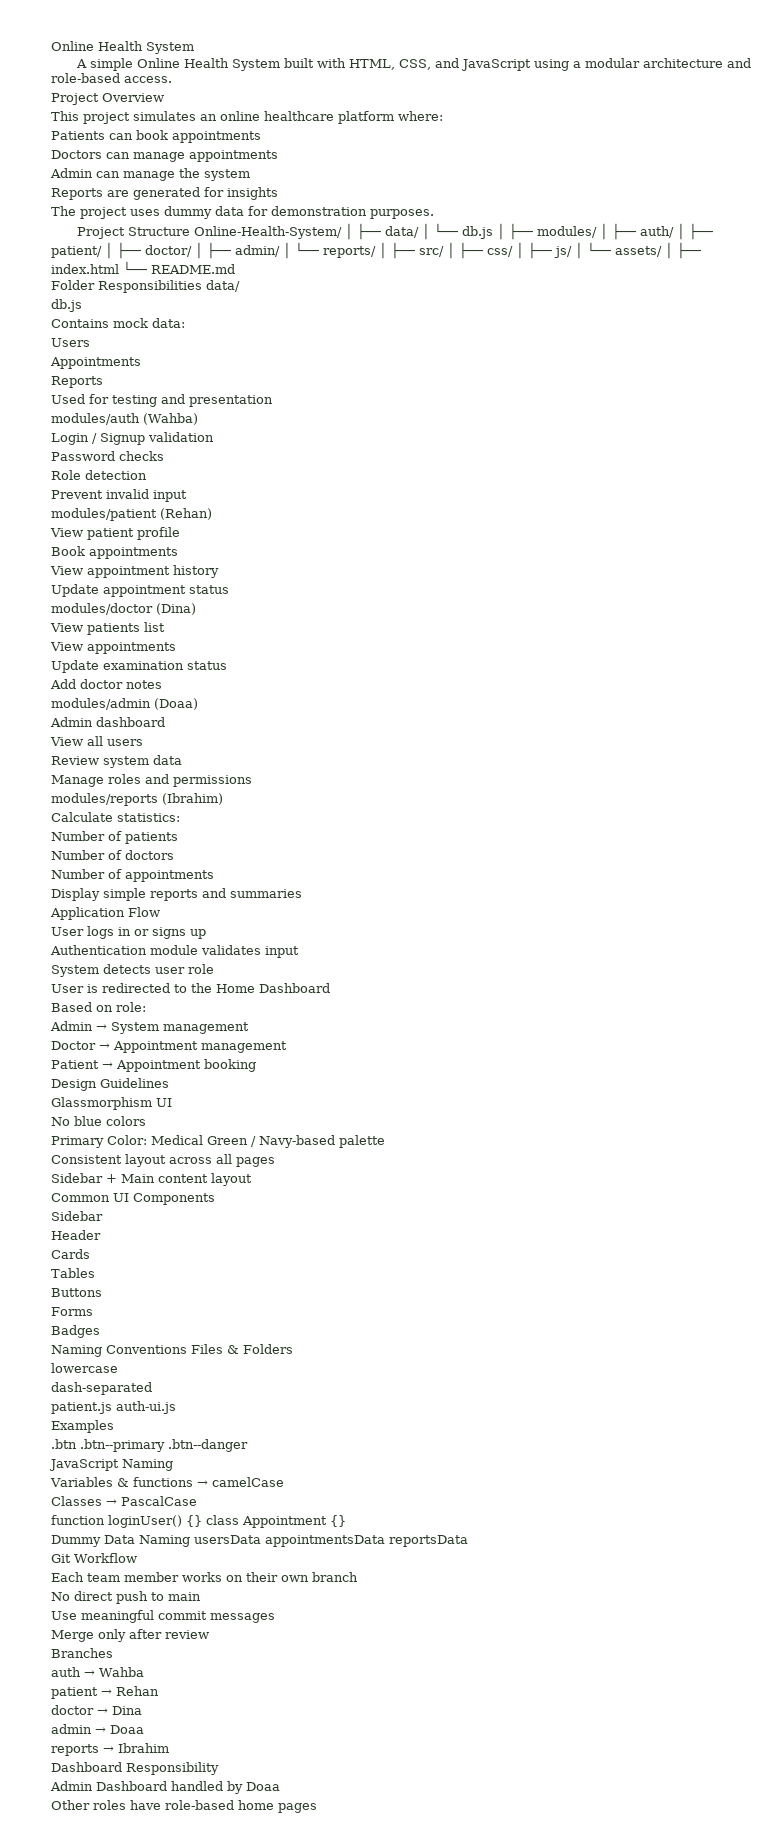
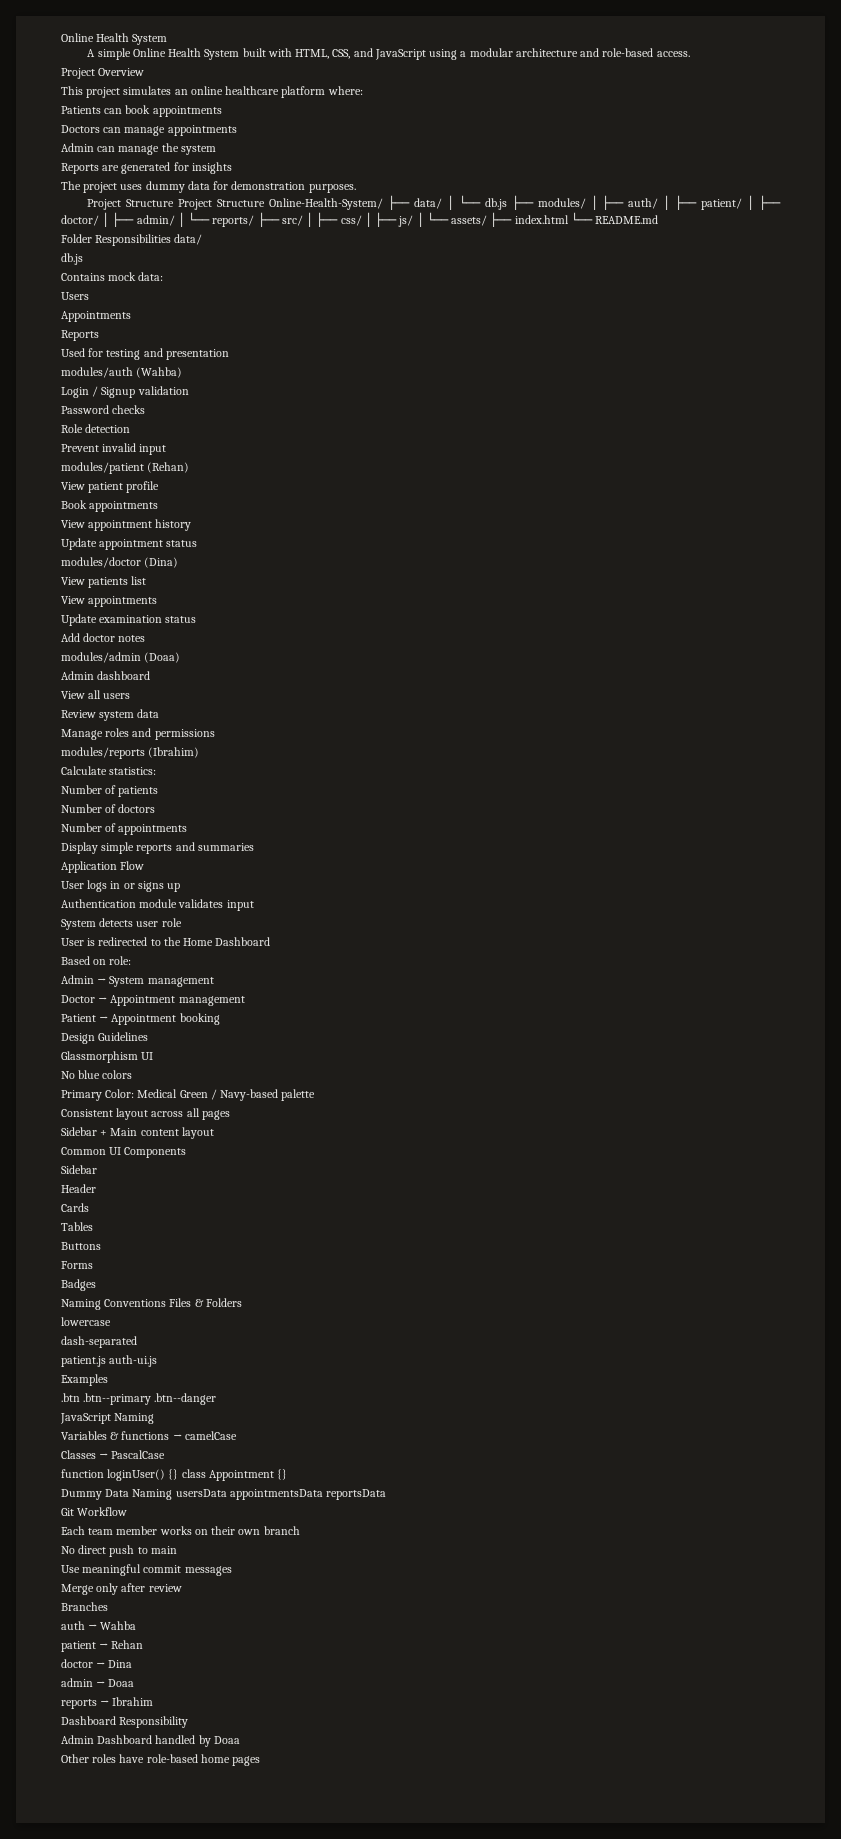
[193,223,353,240] Online-Health-System/ │ -> [178,198,384,210] Project Structure Online-Health-System/
[496,223,505,240] │ -> (507, 204) none
[379,242,387,259] │ -> (255, 221) none
[665,242,673,259] │ -> (488, 220) none

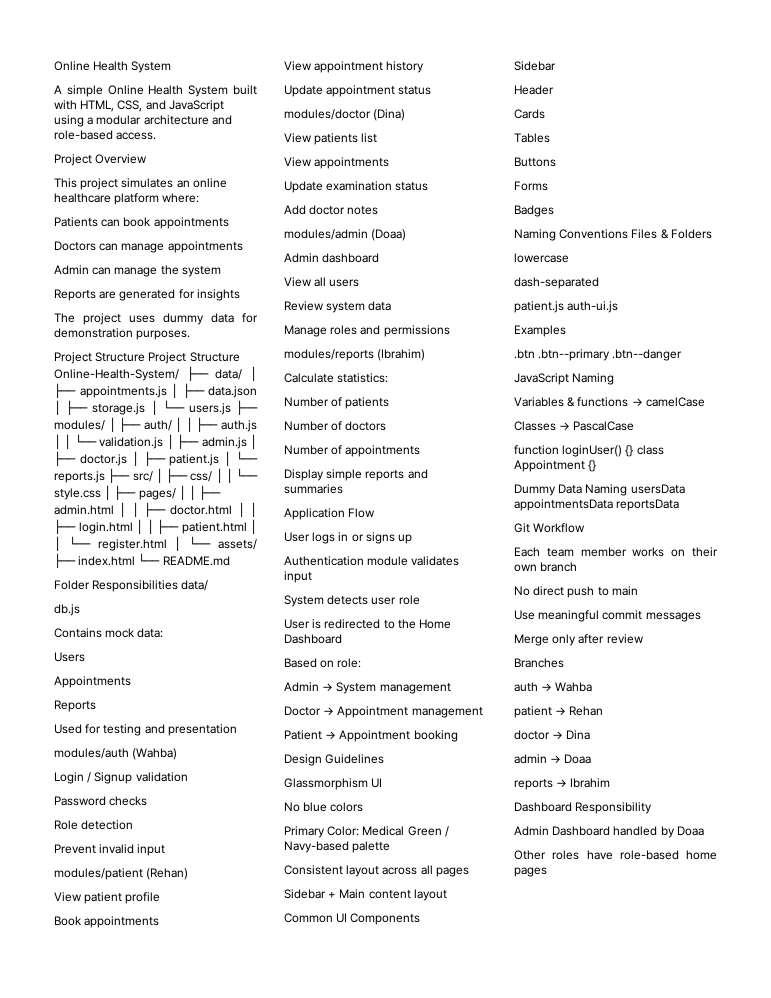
[458,195,507,210] └── db.js -> [54,383,257,398] [54,400,231,415] ├── appointments.js │ ├── data.json │ ├── storage.js │ └── users.js
[675,195,782,210] [61,212,255,227] ├── patient/ │ ├── doctor/ │ ├── admin/ │ └── reports/ -> [185,417,257,432] [54,434,257,449] [54,451,258,466] [54,471,105,483] │ ├── auth.js │ │ └── validation.js │ ├── admin.js │ ├── doctor.js │ ├── patient.js │ └── reports.js
[375,212,414,227] ├── js/ -> [225,468,258,483] [54,485,222,500] [54,502,257,517] [54,519,257,534] [54,536,167,551] │ └── style.css │ ├── pages/ │ │ ├── admin.html │ │ ├── doctor.html │ │ ├── login.html │ │ ├── patient.html │ │ └── register.html

